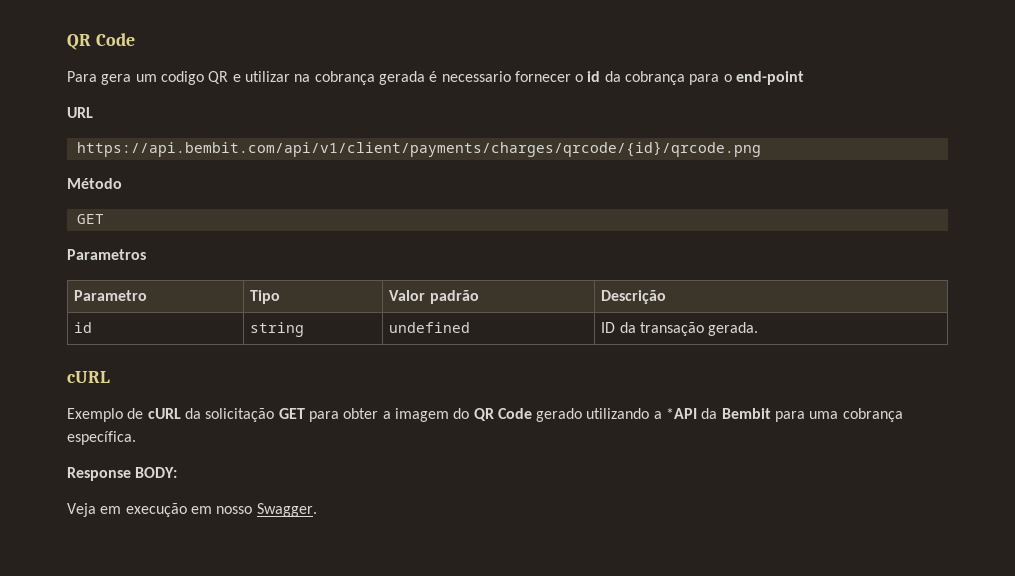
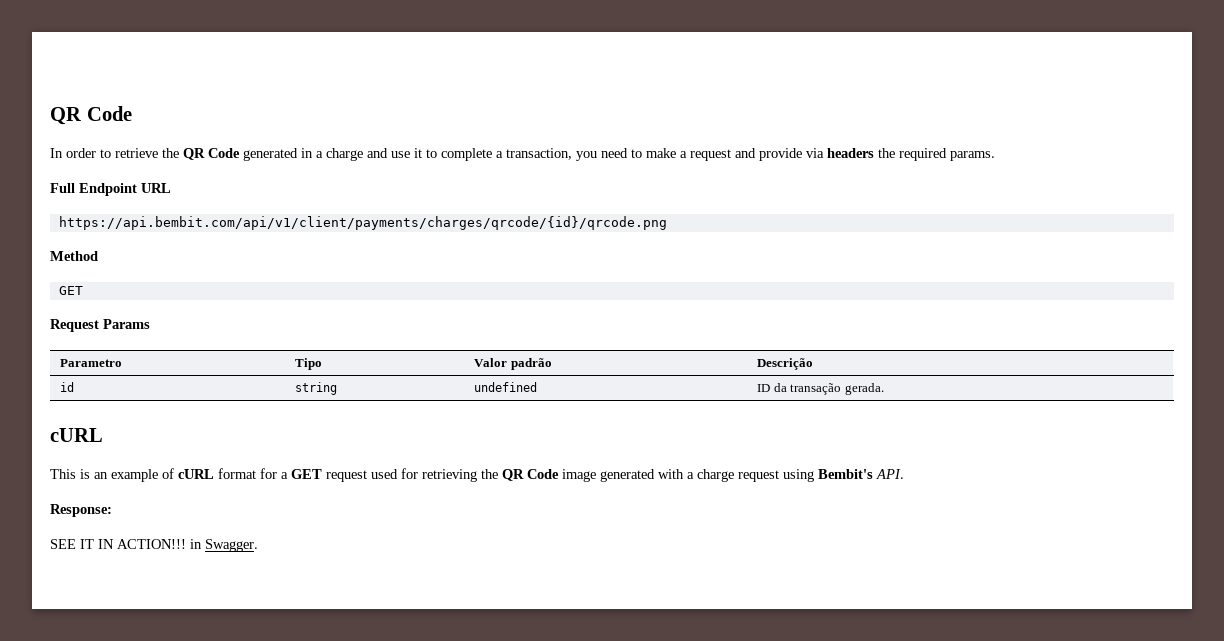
[67,71,805,85] Para gera um codigo QR e utilizar na cobrança gerada é necessario fornecer o id da cobrança para o end-point // -> [50,148,995,161] [50,183,137,196] In order to retrieve the QR Code generated in a charge and use it to complete a transaction, you need to make a request and provide via headers the required params. // Full Endpoint
[67,178,122,189] Método -> [50,251,98,261] Method
[67,249,146,260] Parametros -> [50,319,150,332] Request Params
[67,408,903,422] [67,431,136,445] [67,467,178,481] [67,503,253,517] Exemplo de cURL da solicitação GET para obter a imagem do QR Code gerado utilizando a *API da Bembit para uma cobrança específica. // Response BODY: // Veja em execução em nosso -> [50,468,904,482] [50,504,112,517] [50,539,202,549] This is an example of cURL format for a GET request used for retrieving the QR Code image generated with a charge request using Bembit's API. // Response: // SEE IT IN ACTION!!! in

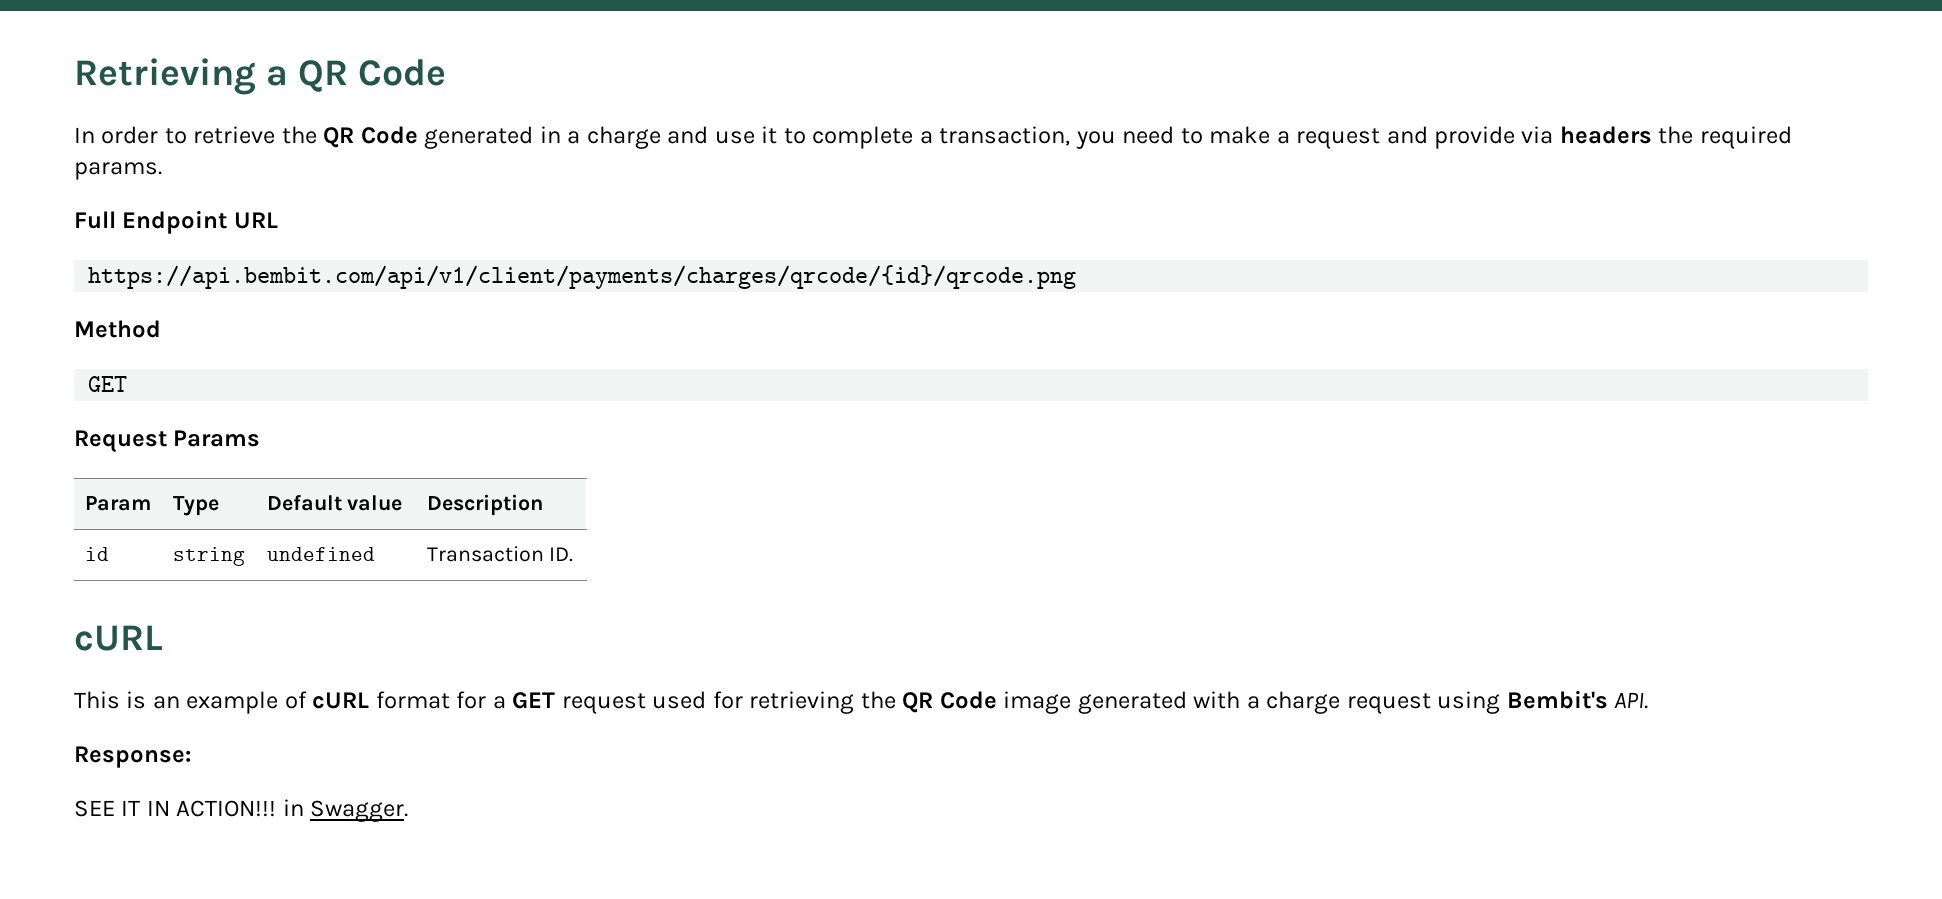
(50, 116) none -> [74,58,289,95] Retrieving a
[60,359,123,367] [295,358,323,370] [474,358,552,370] [757,358,814,370] Parametro | Tipo | Valor padrão | Descrição -> [84,496,151,511] [172,496,219,516] [266,495,403,511] [426,494,543,516] Param | Type | Default value | Description
[757,383,884,395] ID da transação gerada. -> [426,546,574,562] Transaction ID.

